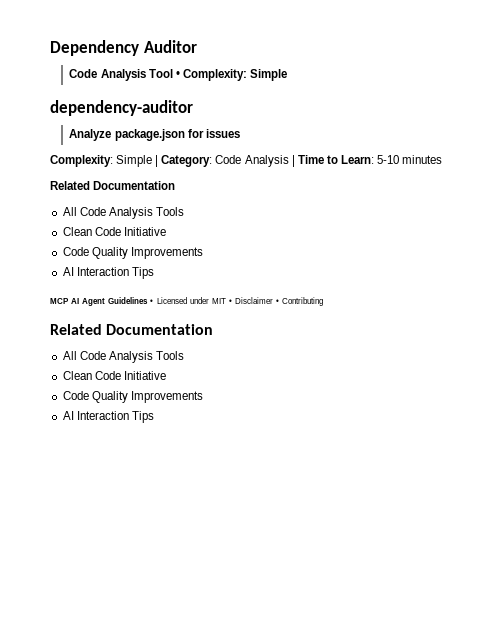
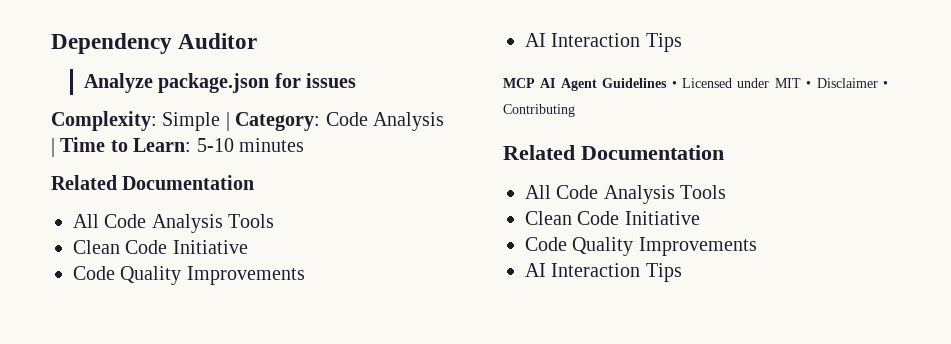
[69,69,287,81] [50,100,193,116] // Code Analysis Tool • Complexity: Simple // dependency-auditor -> (258, 41) none

